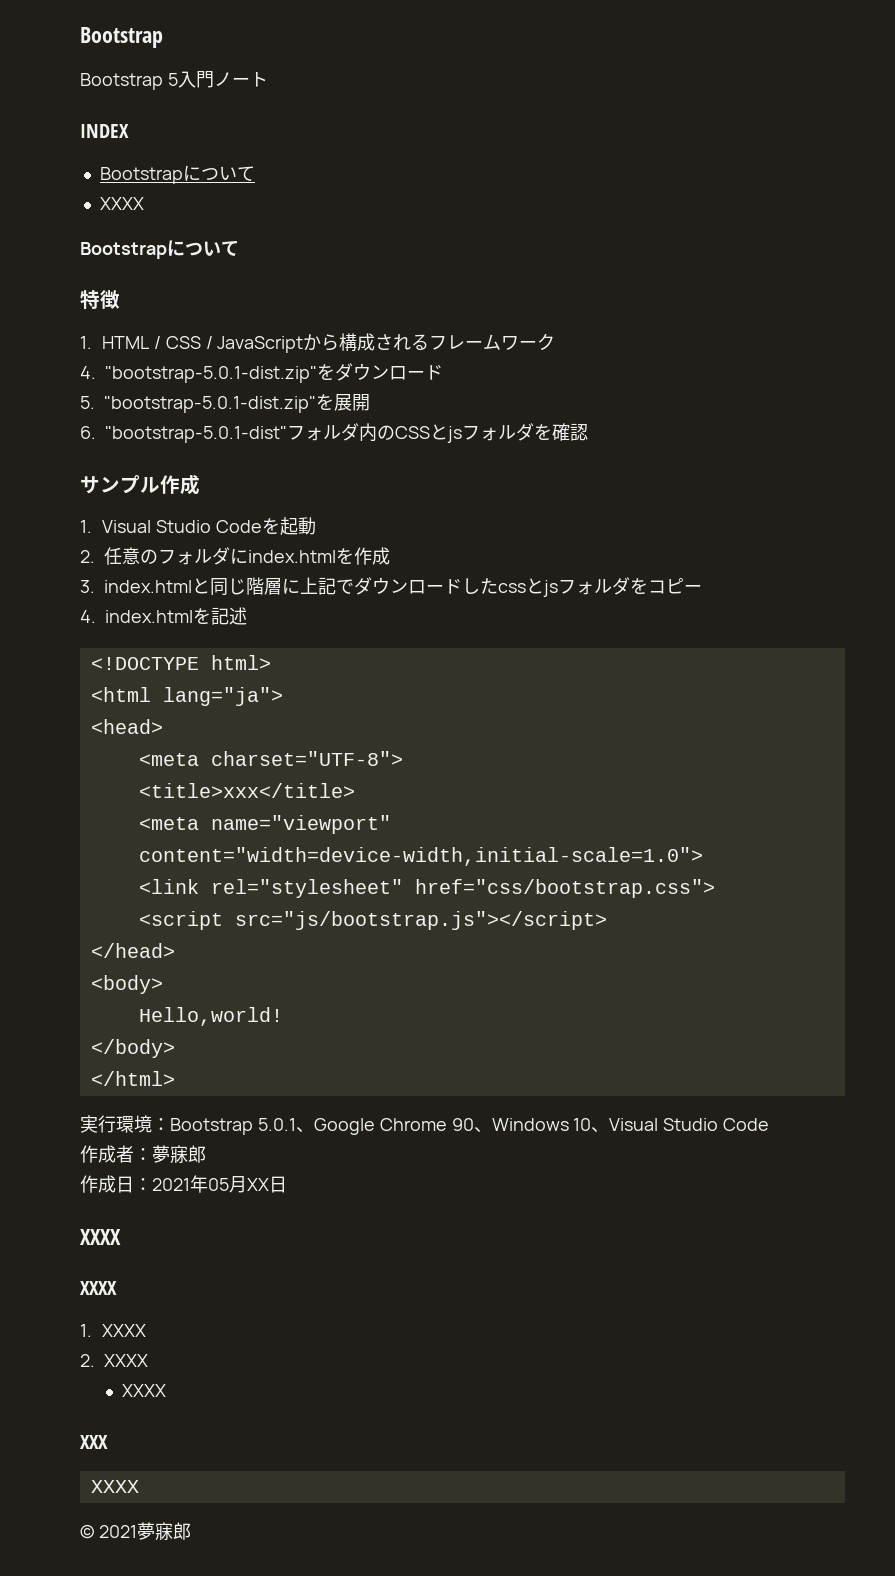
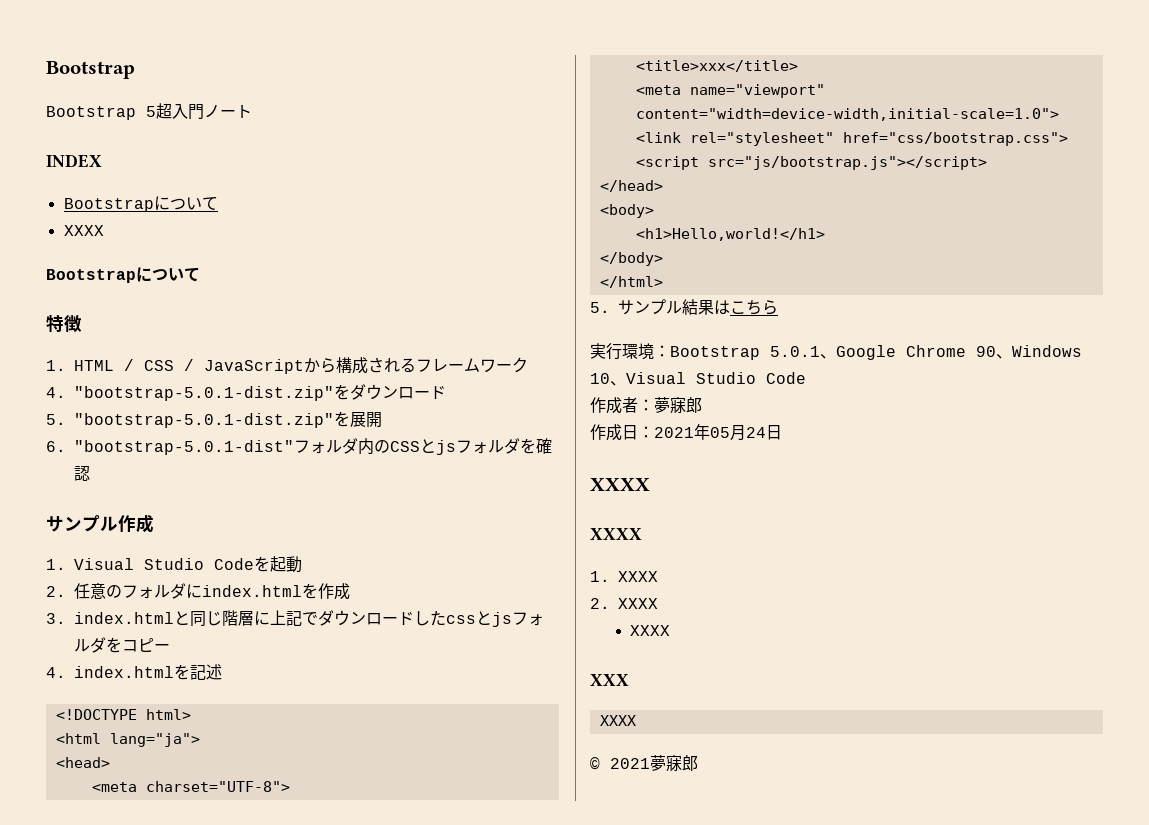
(178, 79) none -> [156,103,172,119] 超
[138,1007,283,1026] Hello,world! -> [635,228,825,241] <h1>Hello,world!</h1>
(175, 1078) none -> [590,299,778,315] // 5.サンプル結果はこちら
[247,1178,269,1191] XX -> [746,427,766,438] 24

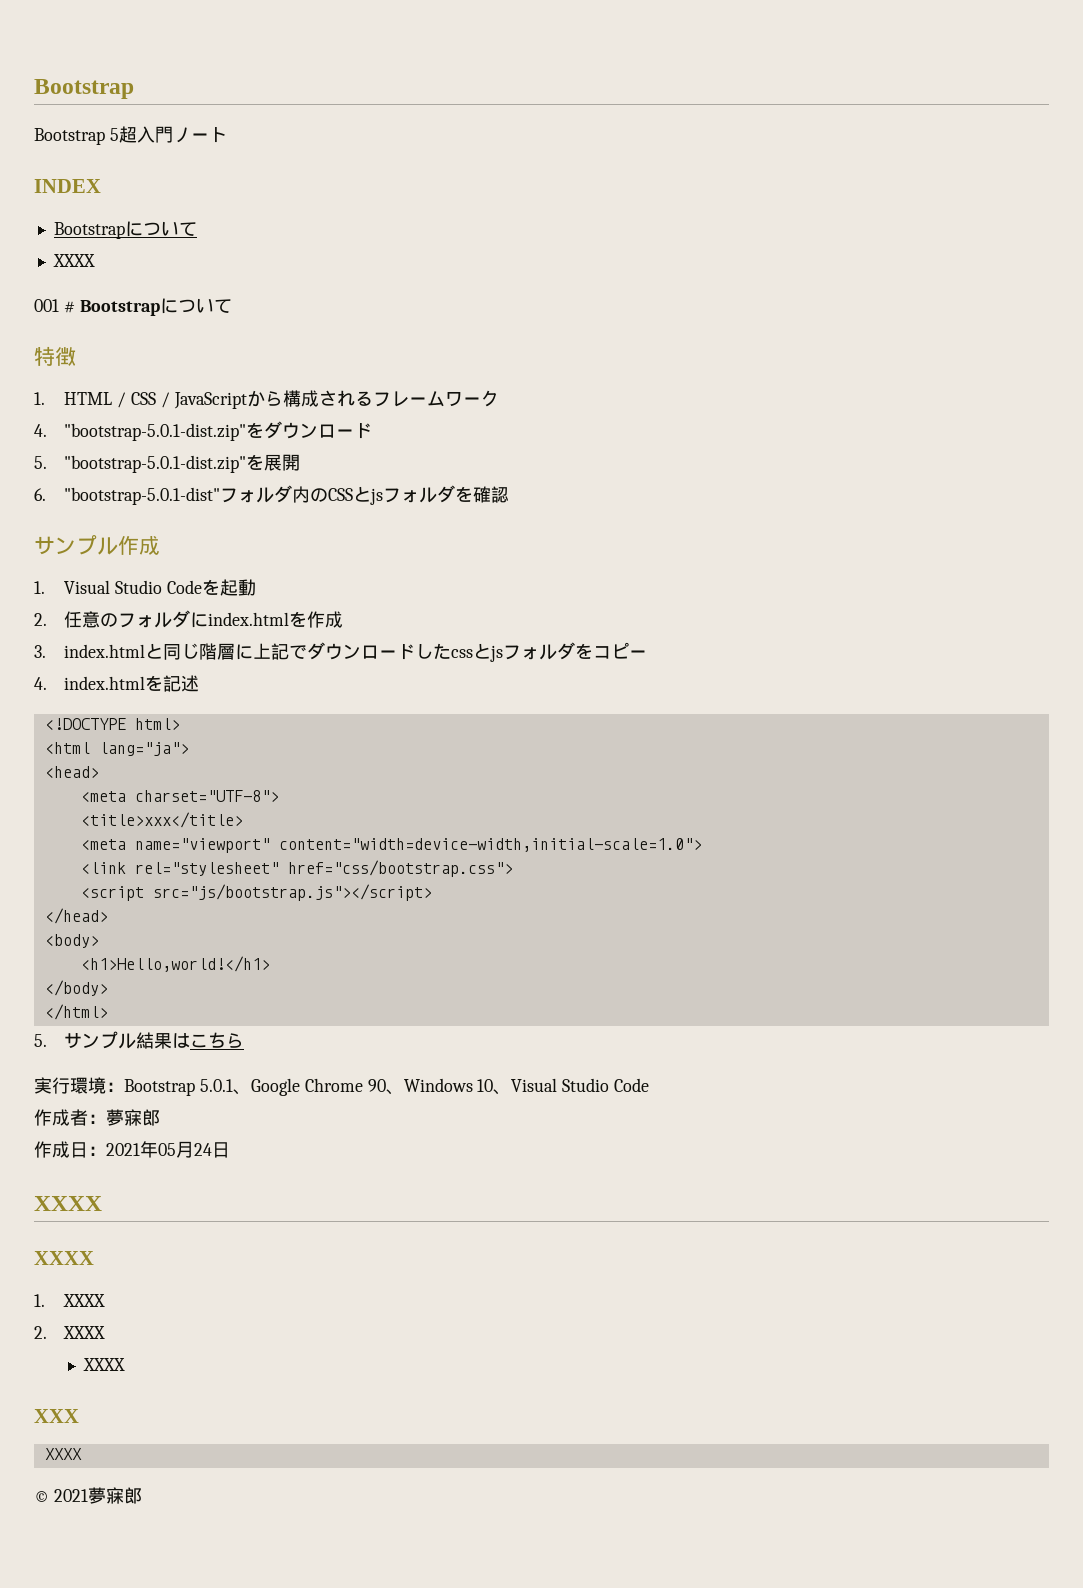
(104, 230) none -> [34,299,75,313] 001 #

